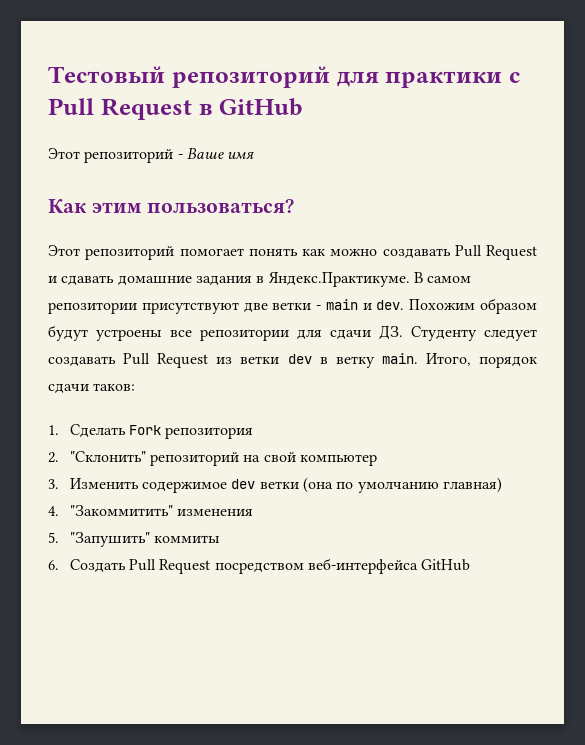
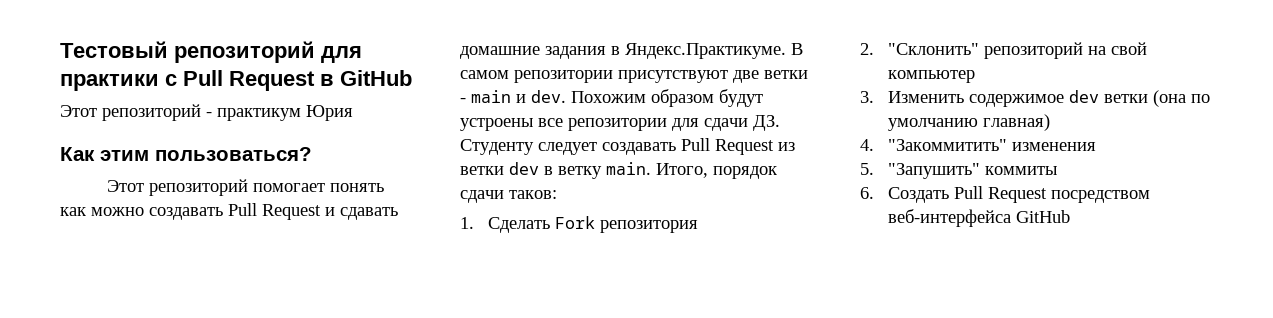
[186,148,255,159] Ваше имя -> [217,105,353,121] практикум Юрия

